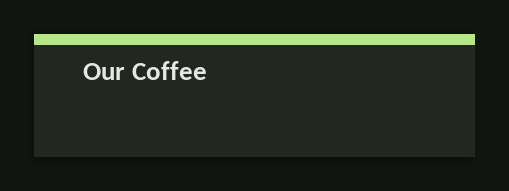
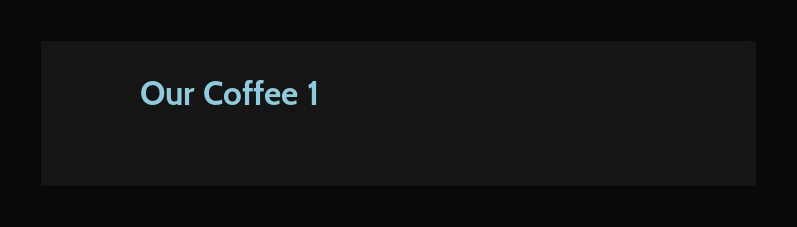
(208, 70) none -> [307,81,320,105] 1

